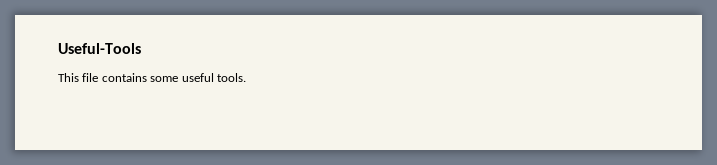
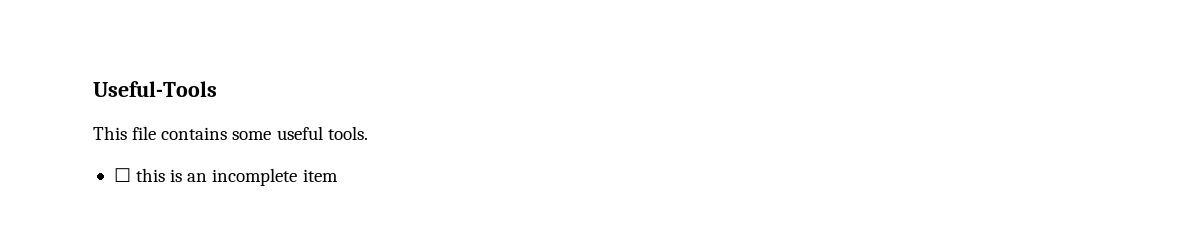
(246, 77) none -> [113,168,338,186] // ☐ this is an incomplete item

